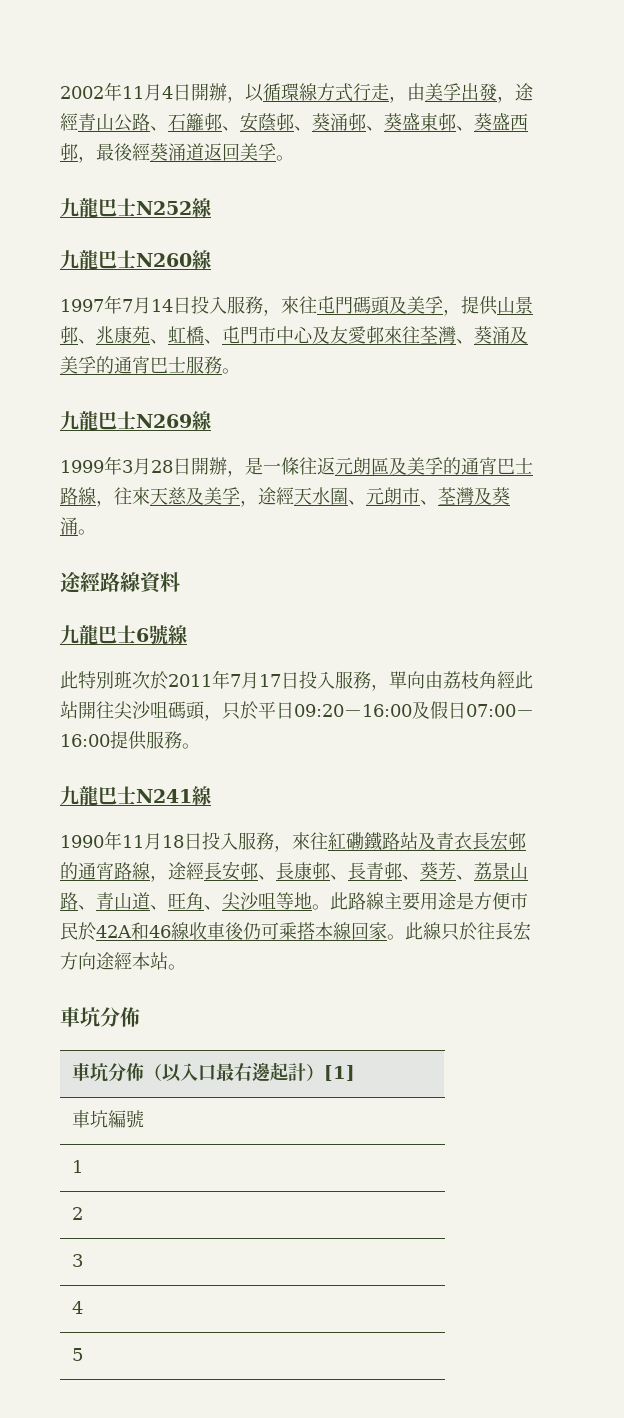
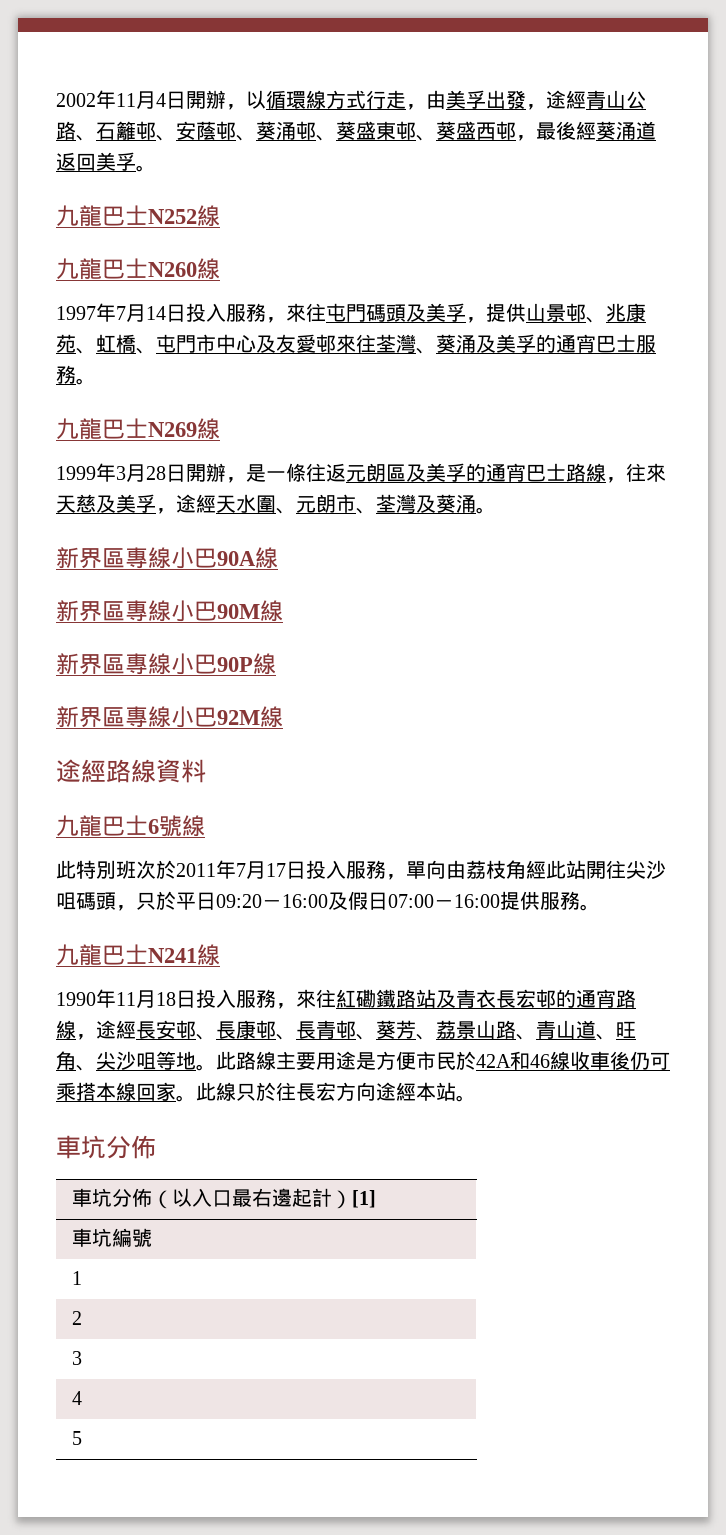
(96, 532) none -> [56,547,278,569] [56,600,283,622] [56,653,276,675] [56,706,283,728] // 新界區專線小巴90A線 // 新界區專線小巴90M線 // 新界區專線小巴90P線 // 新界區專線小巴92M線

